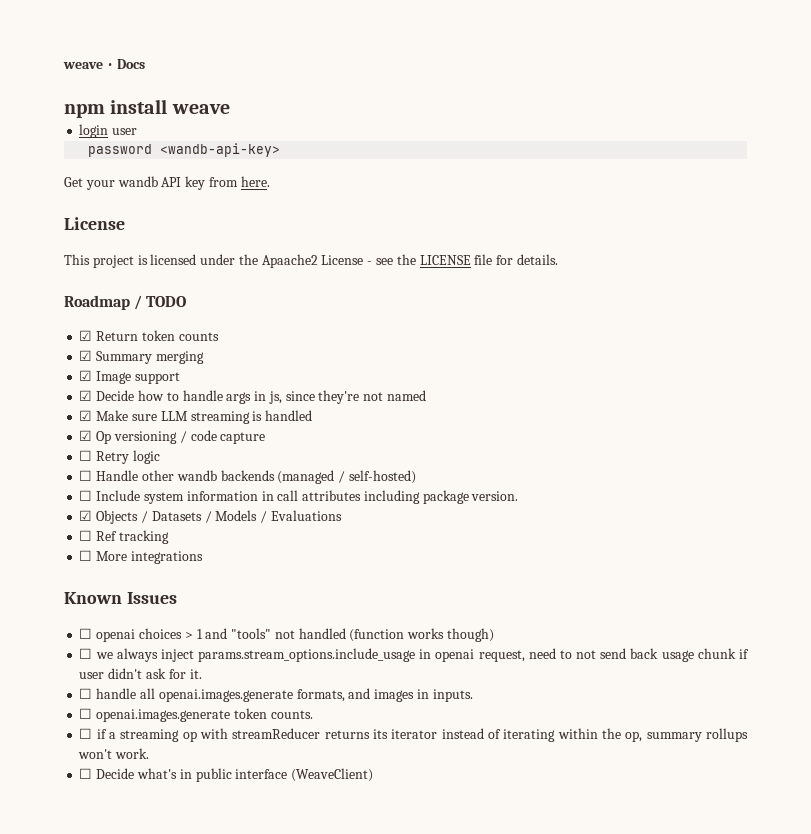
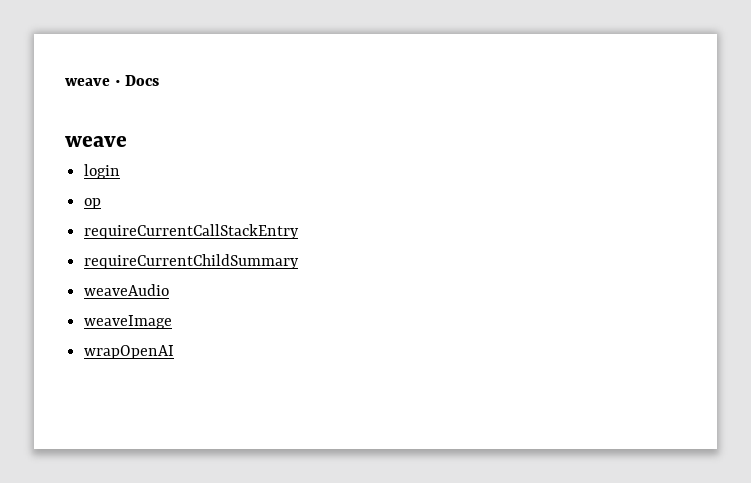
[64,99,168,118] npm install -> (160, 80) none
[112,128,138,135] [88,143,281,157] [64,176,270,190] [64,217,125,230] [64,254,558,268] [64,295,187,310] [79,330,219,341] [79,350,204,364] [79,370,180,384] [79,390,426,404] [79,410,313,424] [79,430,266,444] [79,450,160,464] [79,470,416,484] [79,490,519,504] [79,510,342,524] [79,530,169,544] [79,550,203,564] [64,592,177,604] [79,628,494,642] [79,648,749,662] [79,668,202,679] [79,688,473,702] [79,708,313,722] [79,728,748,742] [78,748,150,759] [79,768,374,782] user // password <wandb-api-key> // Get your wandb API key from here. // License // This project is licensed under the Apaache2 License - see the LICENSE file for details. // Roadmap / TODO // ☑ Return token counts // ☑ Summary merging // ☑ Image support // ☑ Decide how to handle args in js, since they're not named // ☑ Make sure LLM streaming is handled // ☑ Op versioning / code capture // ☐ Retry logic // ☐ Handle other wandb backends (managed / self-hosted) // ☐ Include system information in call attributes including package version. // ☑ Objects / Datasets / Models / Evaluations // ☐ Ref tracking // ☐ More integrations // Known Issues // ☐ openai choices > 1 and "tools" not handled (function works though) // ☐ we always inject params.stream_options.include_usage in openai request, need to not send back usage chunk if user didn't ask for it. // ☐ handle all openai.images.generate formats, and images in inputs. // ☐ openai.images.generate token counts. // ☐ if a streaming op with streamReducer returns its iterator instead of iterating within the op, summary rollups won't work. // ☐ Decide what's in public interface (WeaveClient) -> [84,198,102,209] [84,224,300,239] [84,254,300,269] [84,284,170,296] [84,315,173,329] [84,345,175,359] // op // requireCurrentCallStackEntry // requireCurrentChildSummary // weaveAudio // weaveImage // wrapOpenAI

